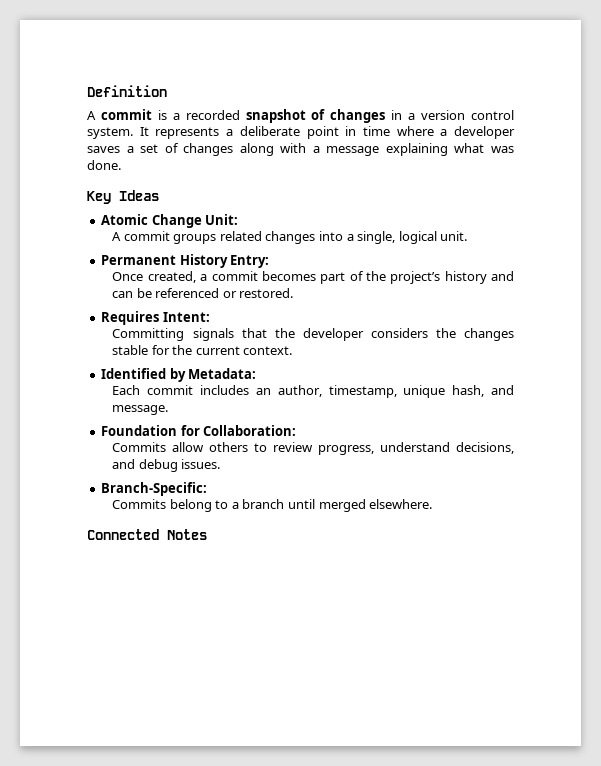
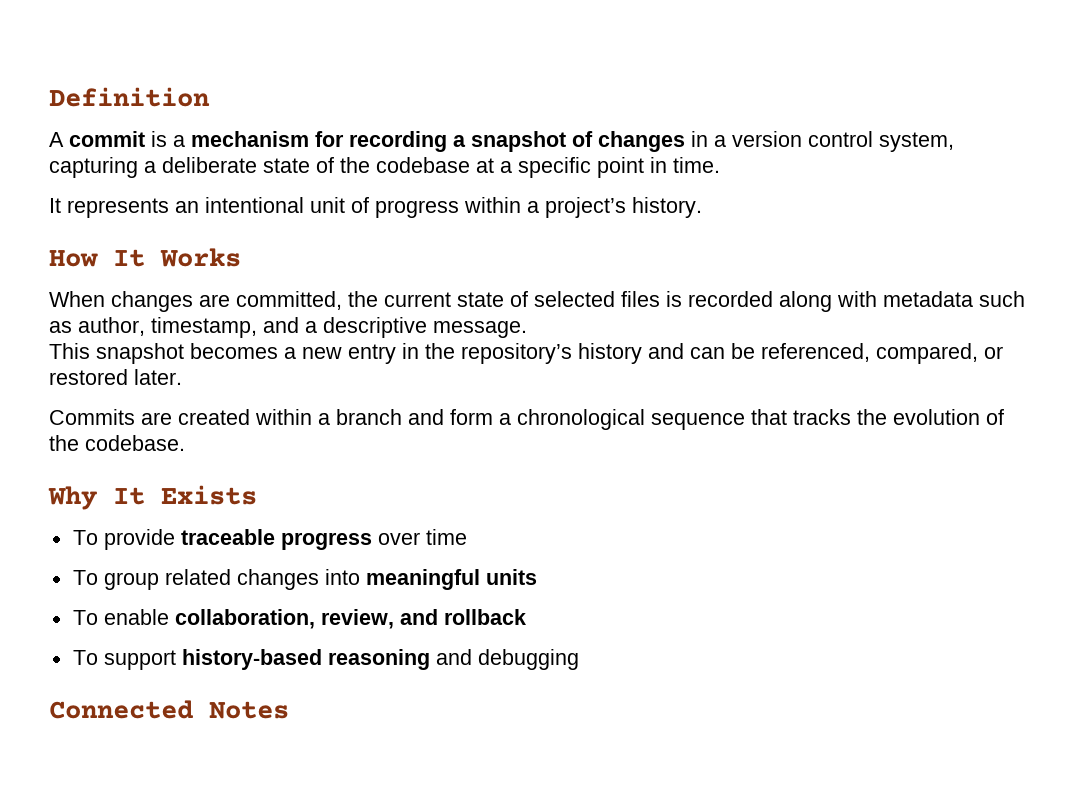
[185,110,240,120] recorded -> [191,131,466,152] mechanism for recording a
[87,126,515,139] [87,143,514,156] [87,160,121,170] [87,190,159,204] [101,214,239,228] [112,231,468,244] [101,254,270,268] [112,271,514,284] [112,288,294,298] [101,311,210,325] [112,328,514,341] [112,345,293,355] [101,368,257,382] [112,385,515,398] [112,405,169,415] [101,425,297,436] [112,442,514,455] [112,459,221,472] [101,482,208,496] [112,499,433,512] system. It represents a deliberate point in time where a developer saves a set of changes along with a message explaining what was done. // Key Ideas // Atomic Change Unit: // A commit groups related changes into a single, logical unit. // Permanent History Entry: // Once created, a commit becomes part of the project’s history and can be referenced or restored. // Requires Intent: // Committing signals that the developer considers the changes stable for the current context. // Identified by Metadata: // Each commit includes an author, timestamp, unique hash, and message. // Foundation for Collaboration: // Commits allow others to review progress, understand decisions, and debug issues. // Branch-Specific: // Commits belong to a branch until merged elsewhere. -> [879,132,954,152] [49,157,720,178] [49,197,702,218] [49,248,241,267] [49,291,1025,312] [49,317,527,338] [49,343,1003,364] [49,369,182,385] [49,409,1004,430] [49,435,185,451] [48,485,257,510] [72,529,467,550] [72,569,537,590] [72,609,526,629] [72,649,579,670] system, capturing a deliberate state of the codebase at a specific point in time. // It represents an intentional unit of progress within a project’s history. // How It Works // When changes are committed, the current state of selected files is recorded along with metadata such as author, timestamp, and a descriptive message. // This snapshot becomes a new entry in the repository’s history and can be referenced, compared, or restored later. // Commits are created within a branch and form a chronological sequence that tracks the evolution of the codebase. // Why It Exists // To provide traceable progress over time // To group related changes into meaningful units // To enable collaboration, review, and rollback // To support history-based reasoning and debugging

